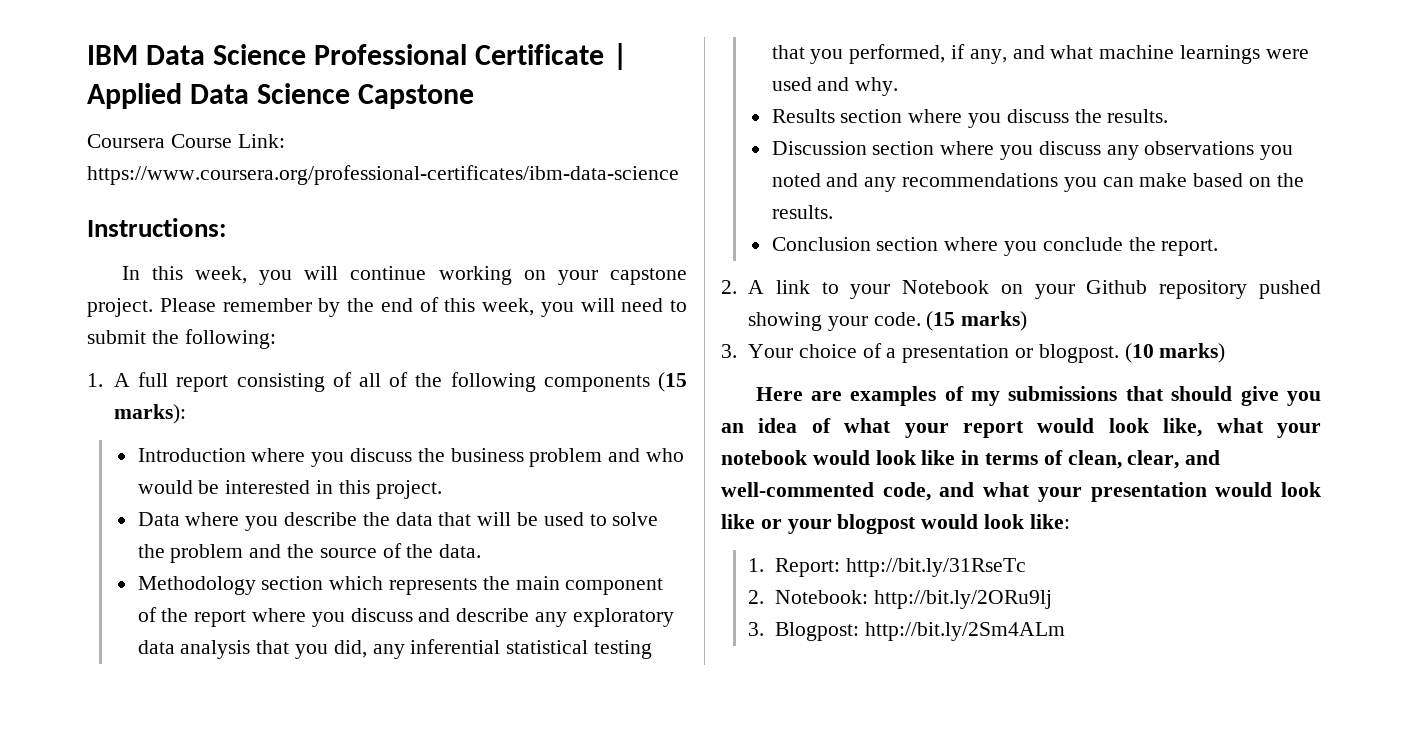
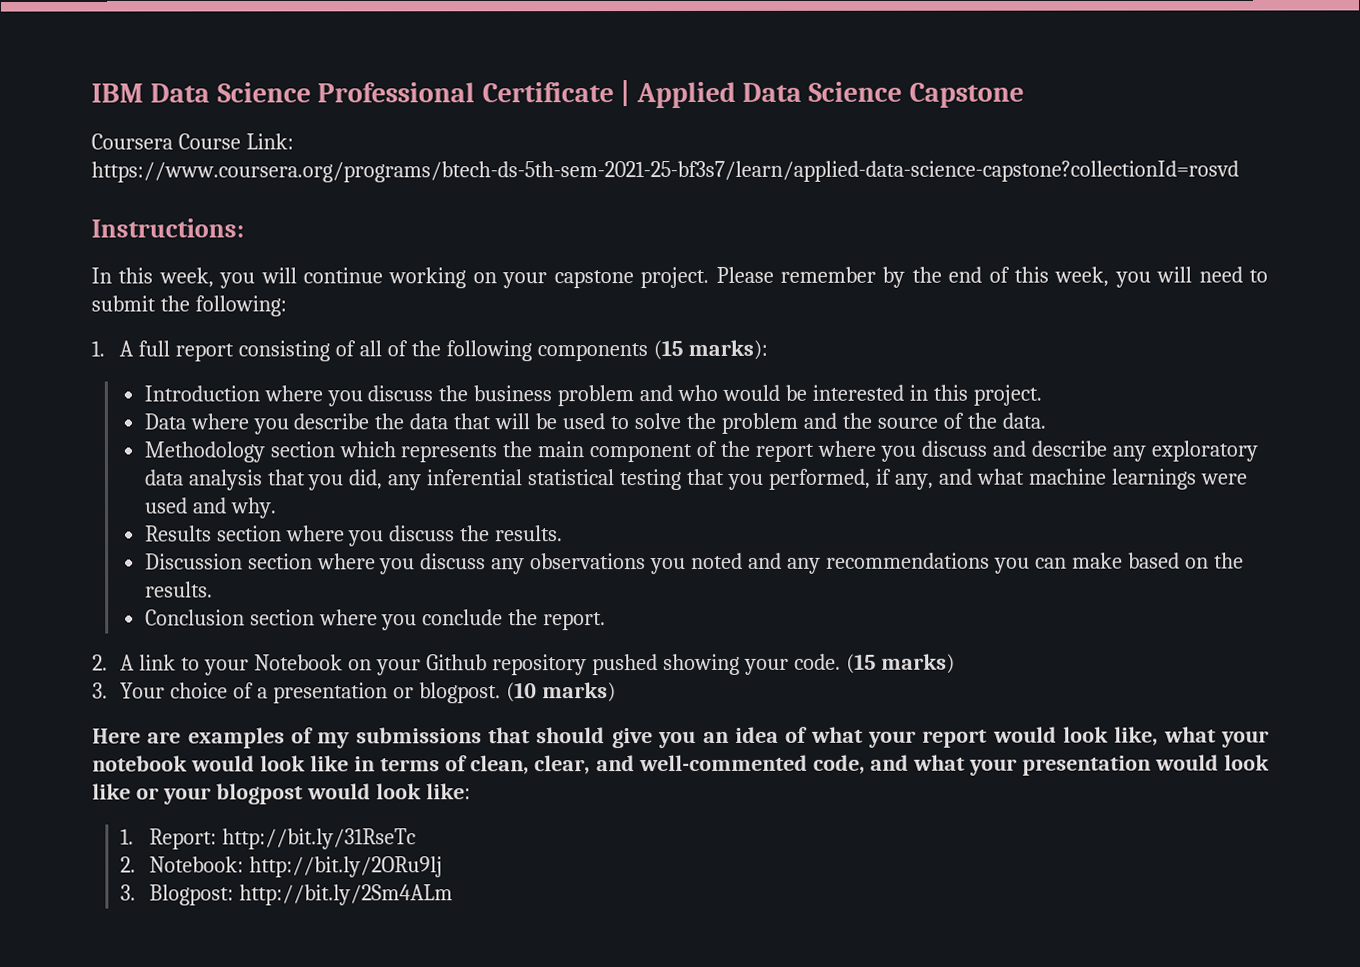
[87,165,679,185] https://www.coursera.org/professional-certificates/ibm-data-science -> [91,160,1239,183] https://www.coursera.org/programs/btech-ds-5th-sem-2021-25-bf3s7/learn/applied-data-science-capstone?collectionId=rosvd

